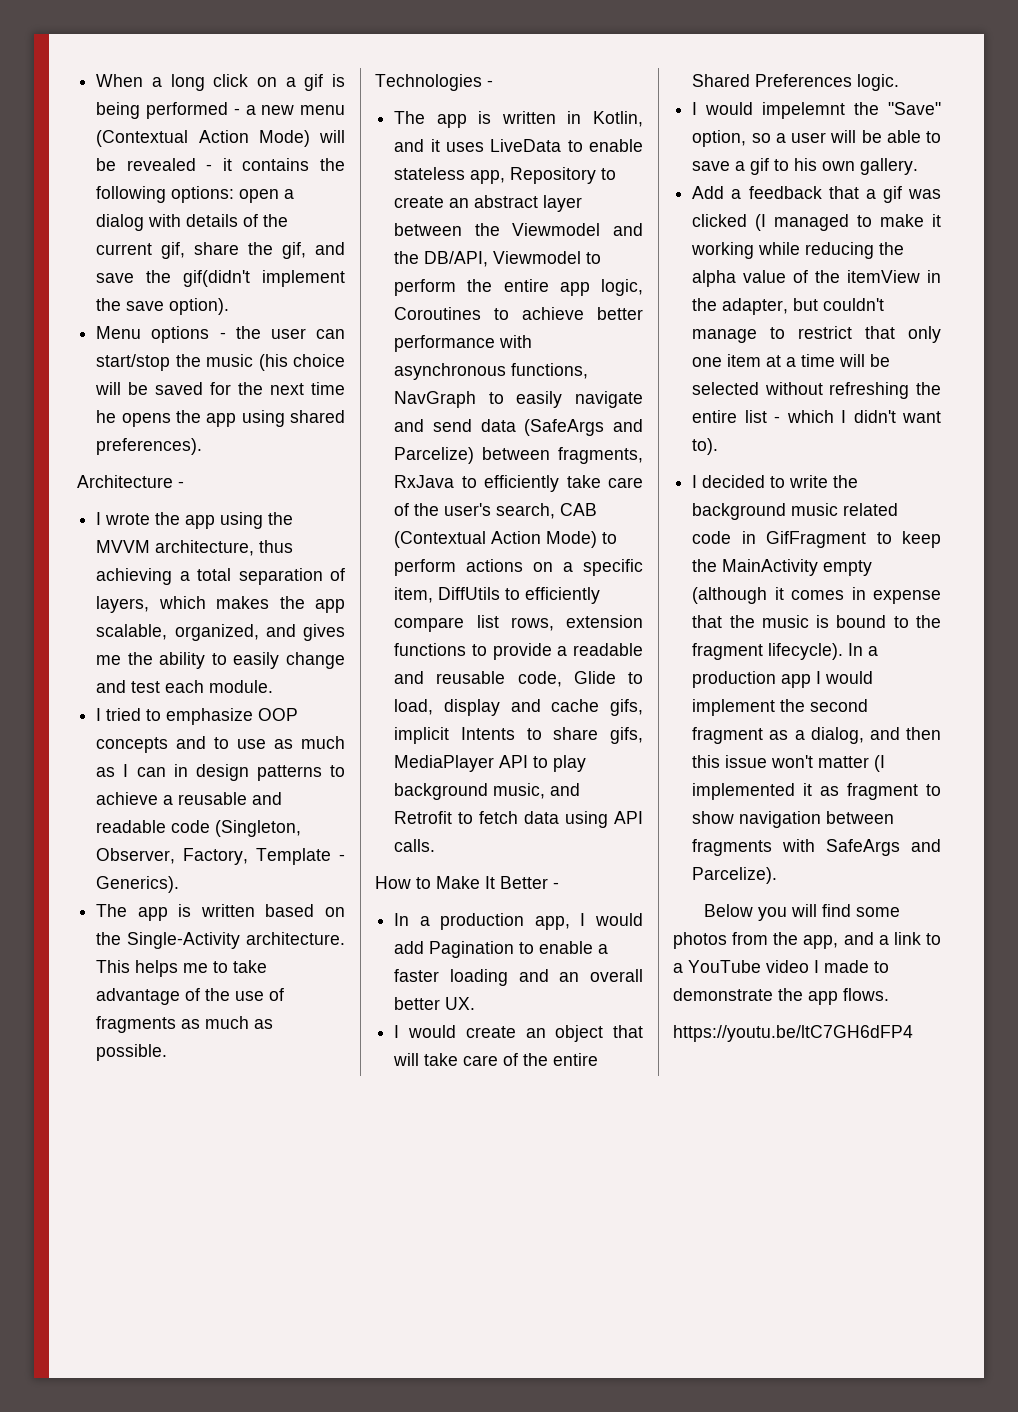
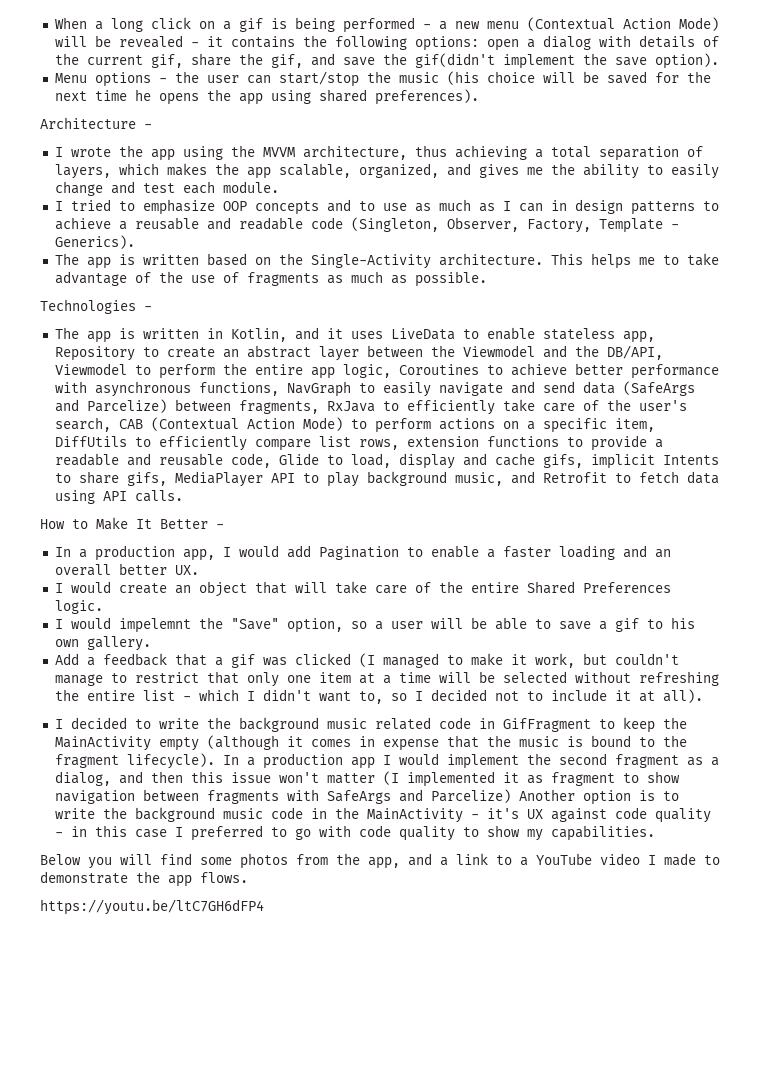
[691,242,905,259] [692,270,941,287] [692,298,789,315] working while reducing the alpha value of the itemView in the adapter, -> [534,653,575,668] work,
[692,438,719,455] to). -> [358,689,703,704] to, so I decided not to include it at all).
[692,867,778,884] Parcelize). -> [430,789,679,805] [54,807,711,823] [54,825,655,841] Parcelize) Another option is to write the background music code in the MainActivity - it's UX against code quality - in this case I preferred to go with code quality to show my capabilities.

